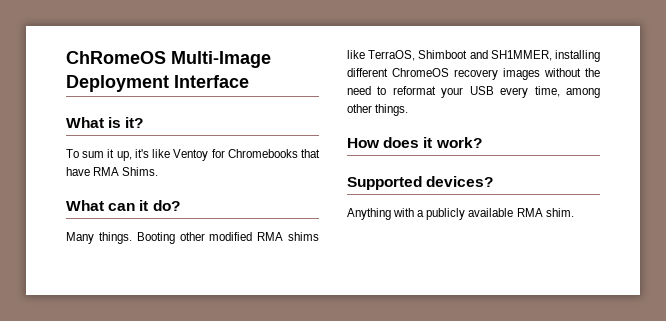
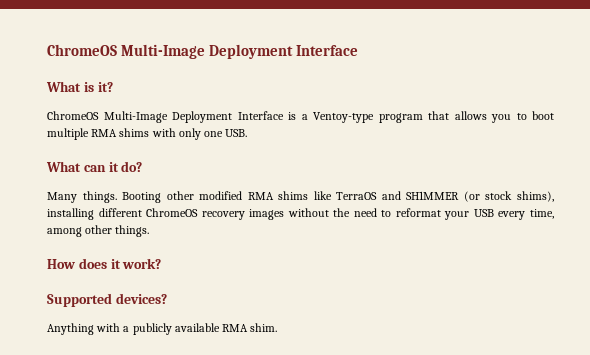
[66,51,166,64] ChRomeOS -> [47,44,117,56] ChromeOS
[66,149,320,161] [66,167,159,176] To sum it up, it's like Ventoy for Chromebooks that have RMA Shims. -> [47,111,554,123] [47,128,248,140] ChromeOS Multi-Image Deployment Interface is a Ventoy-type program that allows you to boot multiple RMA shims with only one USB.
[368,50,552,61] TerraOS, Shimboot and SH1MMER, -> [336,191,555,202] TerraOS and SH1MMER (or stock shims),

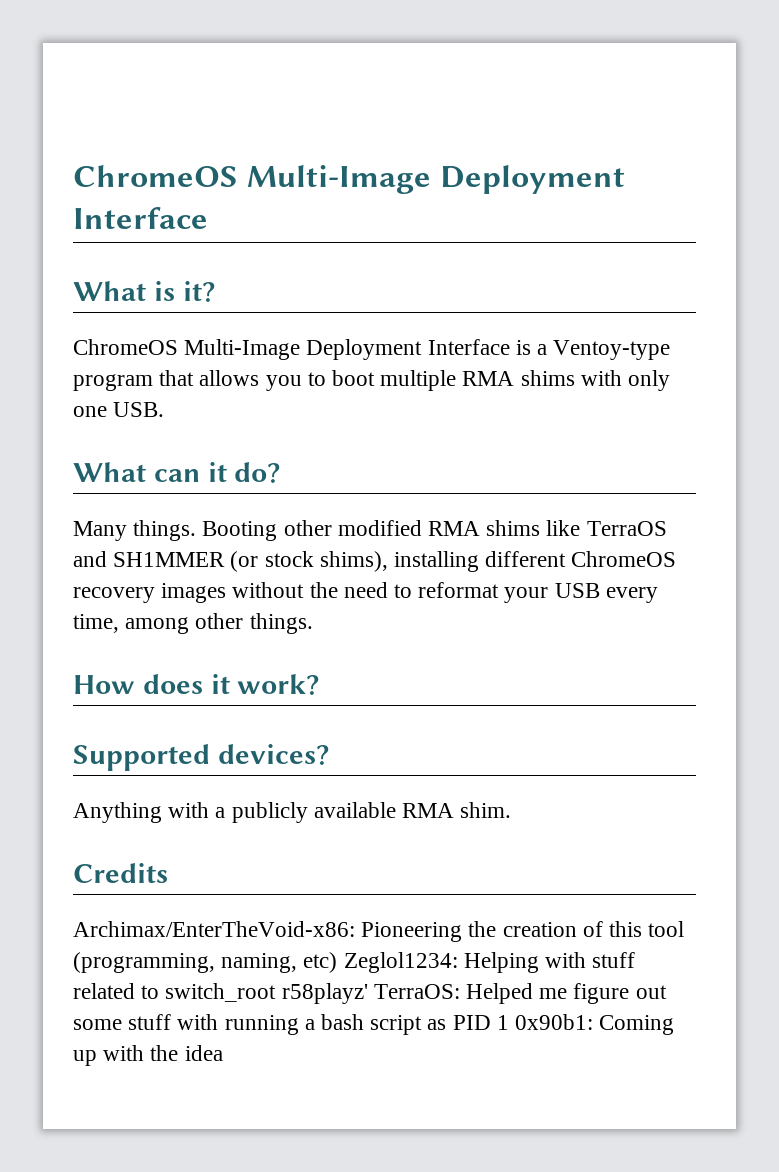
(278, 327) none -> [73,863,168,883] [73,921,685,942] [73,952,636,973] [73,983,667,1004] [73,1014,675,1035] [73,1045,223,1066] // Credits // Archimax/EnterTheVoid-x86: Pioneering the creation of this tool (programming, naming, etc) Zeglol1234: Helping with stuff related to switch_root r58playz' TerraOS: Helped me figure out some stuff with running a bash script as PID 1 0x90b1: Coming up with the idea

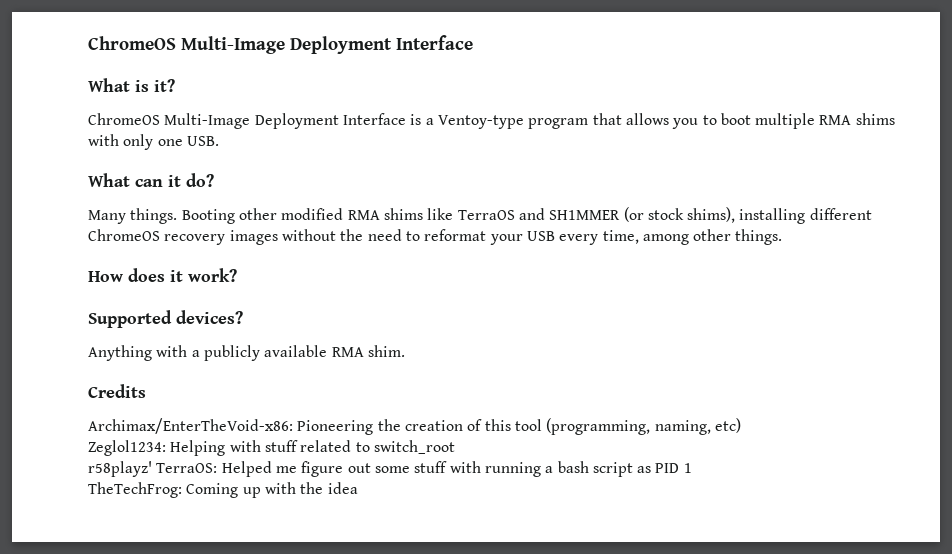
(338, 962) none -> (741, 425) //
(277, 992) none -> (455, 447) //
[515,1014,594,1030] 0x90b1: -> [88,482,182,498] // TheTechFrog:

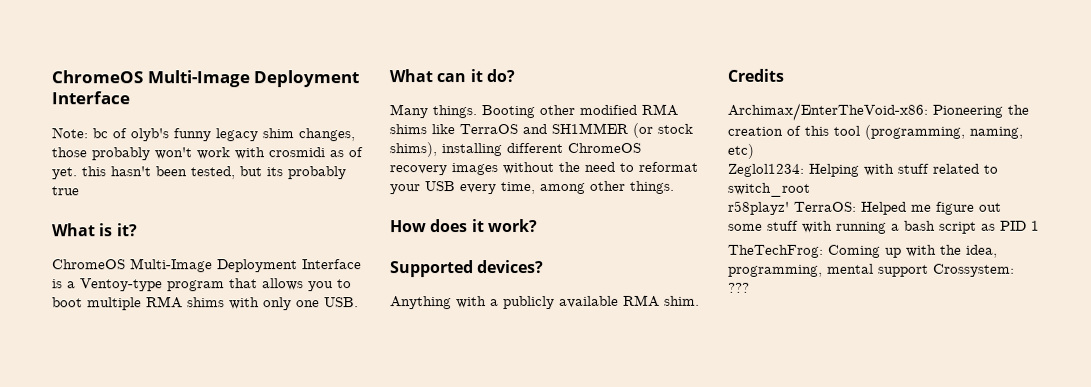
[88,35,473,54] ChromeOS Multi-Image Deployment Interface -> [51,70,360,88] [51,91,130,105] [51,127,355,142] [51,147,363,161] [51,166,346,180] [51,186,80,196] ChromeOS Multi-Image Deployment Interface // Note: bc of olyb's funny legacy shim changes, those probably won't work with crosmidi as of yet. this hasn't been tested, but its probably true
[327,482,358,494] idea -> [966,244,998,258] [728,263,1015,277] [728,282,750,293] idea, programming, mental support Crossystem: ???

